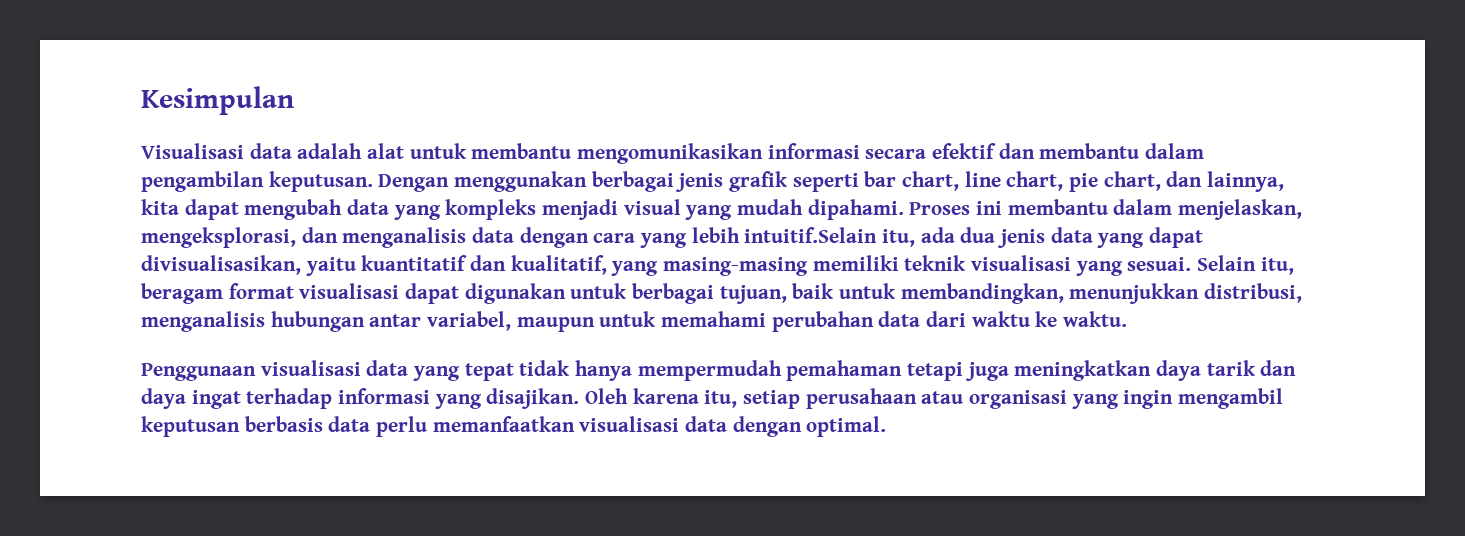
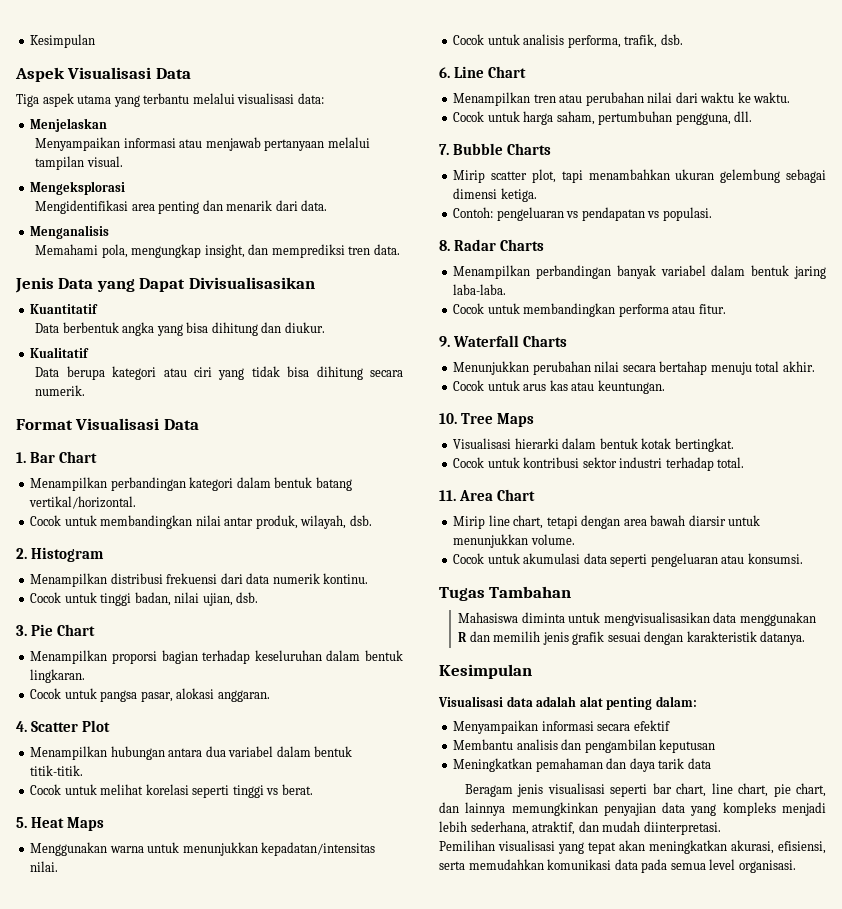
[141,86,294,115] Kesimpulan -> [30,34,96,48] [15,67,191,82] [16,93,324,107] [30,118,108,132] [35,137,370,151] [35,156,123,170] [30,181,126,195] [35,200,328,214] [30,225,110,239] [35,244,400,258] [15,277,315,293] [30,304,99,314] [35,322,325,336] [30,347,90,358] [35,366,403,380] [35,385,86,396] [16,418,199,430] [16,451,97,463] [30,477,352,491] [29,496,137,509] [30,515,372,529] [16,547,104,562] [30,573,369,587] [30,592,259,606] [16,624,95,636] [30,650,403,664] [30,669,86,683] [30,688,270,702] [16,720,110,732] [30,746,353,760] [30,765,84,776] [30,784,313,798] [16,817,104,831] [30,842,376,856] [30,861,59,872] [453,34,683,48] [439,66,526,78] [453,92,791,106] [453,111,753,125] [439,143,551,155] [453,169,826,183] [453,188,537,202] [453,207,712,221] [439,239,544,251] [453,265,826,279] [453,284,507,295] [453,303,726,317] [439,335,567,347] [453,361,815,375] [453,380,665,394] [439,413,534,427] [453,438,734,452] [453,457,745,471] [439,489,535,501] [453,515,761,529] [453,534,575,548] [453,553,803,567] [439,586,572,601] [458,612,816,626] [458,631,806,645] [439,664,532,679] Kesimpulan // Aspek Visualisasi Data // Tiga aspek utama yang terbantu melalui visualisasi data: // Menjelaskan // Menyampaikan informasi atau menjawab pertanyaan melalui tampilan visual. // Mengeksplorasi // Mengidentifikasi area penting dan menarik dari data. // Menganalisis // Memahami pola, mengungkap insight, dan memprediksi tren data. // Jenis Data yang Dapat Divisualisasikan // Kuantitatif // Data berbentuk angka yang bisa dihitung dan diukur. // Kualitatif // Data berupa kategori atau ciri yang tidak bisa dihitung secara numerik. // Format Visualisasi Data // 1. Bar Chart // Menampilkan perbandingan kategori dalam bentuk batang vertikal/horizontal. // Cocok untuk membandingkan nilai antar produk, wilayah, dsb. // 2. Histogram // Menampilkan distribusi frekuensi dari data numerik kontinu. // Cocok untuk tinggi badan, nilai ujian, dsb. // 3. Pie Chart // Menampilkan proporsi bagian terhadap keseluruhan dalam bentuk lingkaran. // Cocok untuk pangsa pasar, alokasi anggaran. // 4. Scatter Plot // Menampilkan hubungan antara dua variabel dalam bentuk titik-titik. // Cocok untuk melihat korelasi seperti tinggi vs berat. // 5. Heat Maps // Menggunakan warna untuk menunjukkan kepadatan/intensitas nilai. // Cocok untuk analisis performa, trafik, dsb. // 6. Line Chart // Menampilkan tren atau perubahan nilai dari waktu ke waktu. // Cocok untuk harga saham, pertumbuhan pengguna, dll. // 7. Bubble Charts // Mirip scatter plot, tapi menambahkan ukuran gelembung sebagai dimensi ketiga. // Contoh: pengeluaran vs pendapatan vs populasi. // 8. Radar Charts // Menampilkan perbandingan banyak variabel dalam bentuk jaring laba-laba. // Cocok untuk membandingkan performa atau fitur. // 9. Waterfall Charts // Menunjukkan perubahan nilai secara bertahap menuju total akhir. // Cocok untuk arus kas atau keuntungan. // 10. Tree Maps // Visualisasi hierarki dalam bentuk kotak bertingkat. // Cocok untuk kontribusi sektor industri terhadap total. // 11. Area Chart // Mirip line chart, tetapi dengan area bawah diarsir untuk menunjukkan volume. // Cocok untuk akumulasi data seperti pengeluaran atau konsumsi. // Tugas Tambahan // Mahasiswa diminta untuk mengvisualisasikan data menggunakan R dan memilih jenis grafik sesuai dengan karakteristik datanya. // Kesimpulan
[409,143,764,164] untuk membantu mengomunikasikan -> [606,696,697,710] [453,720,539,734] penting dalam: // Menyampaikan
[998,143,1205,159] [141,171,789,192] dan membantu dalam pengambilan keputusan. Dengan menggunakan berbagai jenis grafik -> [453,739,716,753] [453,758,711,772] [464,783,605,797] // Membantu analisis dan pengambilan keputusan // Meningkatkan pemahaman dan daya tarik data // Beragam jenis visualisasi
[1207,171,1285,192] [141,199,1303,220] [141,227,1204,248] [141,255,1294,276] [141,283,1303,304] [141,311,1128,332] [141,360,1297,381] [141,388,1284,409] [141,416,887,437] lainnya, kita dapat mengubah data yang kompleks menjadi visual yang mudah dipahami. Proses ini membantu dalam menjelaskan, mengeksplorasi, dan menganalisis data dengan cara yang lebih intuitif.Selain itu, ada dua jenis data yang dapat divisualisasikan, yaitu kuantitatif dan kualitatif, yang masing-masing memiliki teknik visualisasi yang sesuai. Selain itu, beragam format visualisasi dapat digunakan untuk berbagai tujuan, baik untuk membandingkan, menunjukkan distribusi, menganalisis hubungan antar variabel, maupun untuk memahami perubahan data dari waktu ke waktu. // Penggunaan visualisasi data yang tepat tidak hanya mempermudah pemahaman tetapi juga meningkatkan daya tarik dan daya ingat terhadap informasi yang disajikan. Oleh karena itu, setiap perusahaan atau organisasi yang ingin mengambil keputusan berbasis data perlu memanfaatkan visualisasi data dengan optimal. -> [465,802,826,816] [439,821,721,835] [439,840,826,854] [439,859,796,873] lainnya memungkinkan penyajian data yang kompleks menjadi lebih sederhana, atraktif, dan mudah diinterpretasi. // Pemilihan visualisasi yang tepat akan meningkatkan akurasi, efisiensi, serta memudahkan komunikasi data pada semua level organisasi.

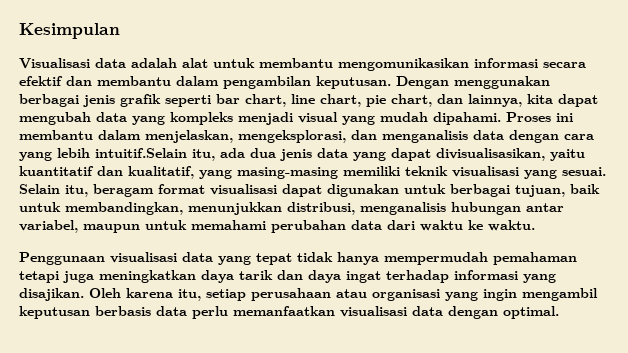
[30,34,96,48] [15,67,191,82] [16,93,324,107] [30,118,108,132] [35,137,370,151] [35,156,123,170] [30,181,126,195] [35,200,328,214] [30,225,110,239] [35,244,400,258] [15,277,315,293] [30,304,99,314] [35,322,325,336] [30,347,90,358] [35,366,403,380] [35,385,86,396] [16,418,199,430] [16,451,97,463] [30,477,352,491] [29,496,137,509] [30,515,372,529] [16,547,104,562] [30,573,369,587] [30,592,259,606] [16,624,95,636] [30,650,403,664] [30,669,86,683] [30,688,270,702] [16,720,110,732] [30,746,353,760] [30,765,84,776] [30,784,313,798] [16,817,104,831] [30,842,376,856] [30,861,59,872] [453,34,683,48] [439,66,526,78] [453,92,791,106] [453,111,753,125] [439,143,551,155] [453,169,826,183] [453,188,537,202] [453,207,712,221] [439,239,544,251] [453,265,826,279] [453,284,507,295] [453,303,726,317] [439,335,567,347] [453,361,815,375] [453,380,665,394] [439,413,534,427] [453,438,734,452] [453,457,745,471] [439,489,535,501] [453,515,761,529] [453,534,575,548] [453,553,803,567] [439,586,572,601] [458,612,816,626] [458,631,806,645] [439,664,532,679] Kesimpulan // Aspek Visualisasi Data // Tiga aspek utama yang terbantu melalui visualisasi data: // Menjelaskan // Menyampaikan informasi atau menjawab pertanyaan melalui tampilan visual. // Mengeksplorasi // Mengidentifikasi area penting dan menarik dari data. // Menganalisis // Memahami pola, mengungkap insight, dan memprediksi tren data. // Jenis Data yang Dapat Divisualisasikan // Kuantitatif // Data berbentuk angka yang bisa dihitung dan diukur. // Kualitatif // Data berupa kategori atau ciri yang tidak bisa dihitung secara numerik. // Format Visualisasi Data // 1. Bar Chart // Menampilkan perbandingan kategori dalam bentuk batang vertikal/horizontal. // Cocok untuk membandingkan nilai antar produk, wilayah, dsb. // 2. Histogram // Menampilkan distribusi frekuensi dari data numerik kontinu. // Cocok untuk tinggi badan, nilai ujian, dsb. // 3. Pie Chart // Menampilkan proporsi bagian terhadap keseluruhan dalam bentuk lingkaran. // Cocok untuk pangsa pasar, alokasi anggaran. // 4. Scatter Plot // Menampilkan hubungan antara dua variabel dalam bentuk titik-titik. // Cocok untuk melihat korelasi seperti tinggi vs berat. // 5. Heat Maps // Menggunakan warna untuk menunjukkan kepadatan/intensitas nilai. // Cocok untuk analisis performa, trafik, dsb. // 6. Line Chart // Menampilkan tren atau perubahan nilai dari waktu ke waktu. // Cocok untuk harga saham, pertumbuhan pengguna, dll. // 7. Bubble Charts // Mirip scatter plot, tapi menambahkan ukuran gelembung sebagai dimensi ketiga. // Contoh: pengeluaran vs pendapatan vs populasi. // 8. Radar Charts // Menampilkan perbandingan banyak variabel dalam bentuk jaring laba-laba. // Cocok untuk membandingkan performa atau fitur. // 9. Waterfall Charts // Menunjukkan perubahan nilai secara bertahap menuju total akhir. // Cocok untuk arus kas atau keuntungan. // 10. Tree Maps // Visualisasi hierarki dalam bentuk kotak bertingkat. // Cocok untuk kontribusi sektor industri terhadap total. // 11. Area Chart // Mirip line chart, tetapi dengan area bawah diarsir untuk menunjukkan volume. // Cocok untuk akumulasi data seperti pengeluaran atau konsumsi. // Tugas Tambahan // Mahasiswa diminta untuk mengvisualisasikan data menggunakan R dan memilih jenis grafik sesuai dengan karakteristik datanya. // Kesimpulan -> [19,23,120,39] Kesimpulan
[606,696,697,710] [453,720,539,734] penting dalam: // Menyampaikan -> [213,58,469,71] untuk membantu mengomunikasikan
[453,739,716,753] [453,758,711,772] [464,783,605,797] // Membantu analisis dan pengambilan keputusan // Meningkatkan pemahaman dan daya tarik data // Beragam jenis visualisasi -> [66,76,550,89] [19,94,161,107] dan membantu dalam pengambilan keputusan. Dengan menggunakan berbagai jenis grafik
[465,802,826,816] [439,821,721,835] [439,840,826,854] [439,859,796,873] lainnya memungkinkan penyajian data yang kompleks menjadi lebih sederhana, atraktif, dan mudah diinterpretasi. // Pemilihan visualisasi yang tepat akan meningkatkan akurasi, efisiensi, serta memudahkan komunikasi data pada semua level organisasi. -> [468,94,598,107] [19,112,573,125] [19,130,594,143] [19,148,585,161] [19,166,606,179] [19,184,600,197] [19,202,564,215] [19,220,535,233] [19,252,577,265] [19,270,556,283] [19,288,598,301] [19,306,559,319] lainnya, kita dapat mengubah data yang kompleks menjadi visual yang mudah dipahami. Proses ini membantu dalam menjelaskan, mengeksplorasi, dan menganalisis data dengan cara yang lebih intuitif.Selain itu, ada dua jenis data yang dapat divisualisasikan, yaitu kuantitatif dan kualitatif, yang masing-masing memiliki teknik visualisasi yang sesuai. Selain itu, beragam format visualisasi dapat digunakan untuk berbagai tujuan, baik untuk membandingkan, menunjukkan distribusi, menganalisis hubungan antar variabel, maupun untuk memahami perubahan data dari waktu ke waktu. // Penggunaan visualisasi data yang tepat tidak hanya mempermudah pemahaman tetapi juga meningkatkan daya tarik dan daya ingat terhadap informasi yang disajikan. Oleh karena itu, setiap perusahaan atau organisasi yang ingin mengambil keputusan berbasis data perlu memanfaatkan visualisasi data dengan optimal.

